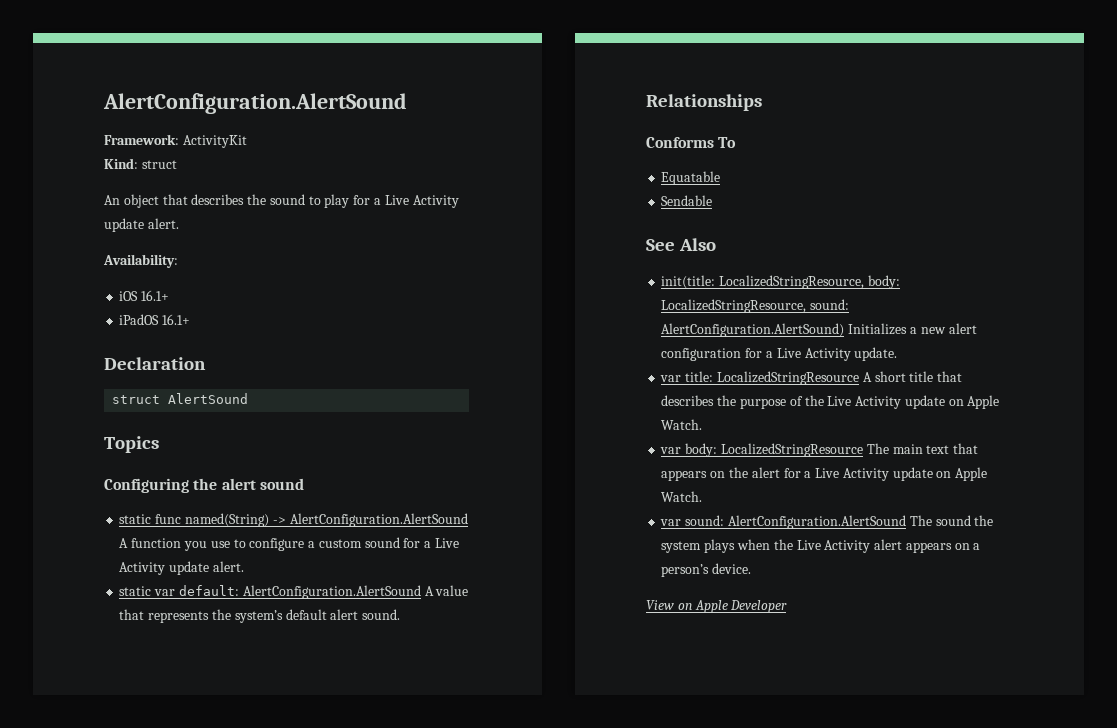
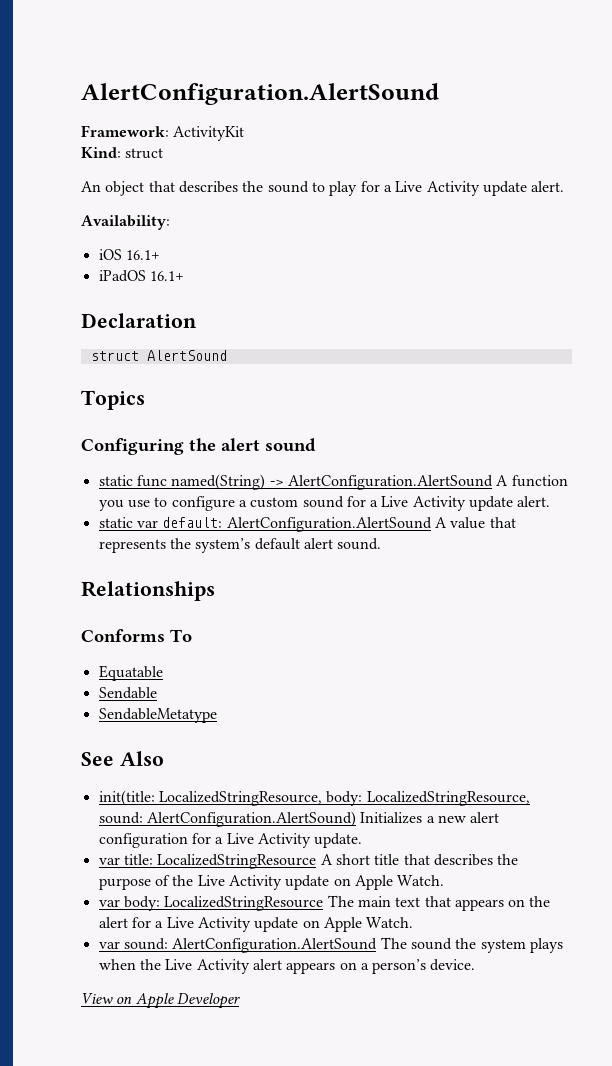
(713, 200) none -> [98,708,217,723] // SendableMetatype

